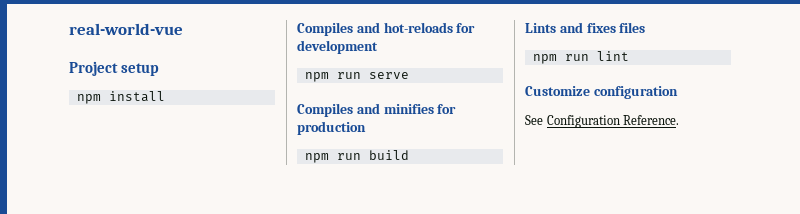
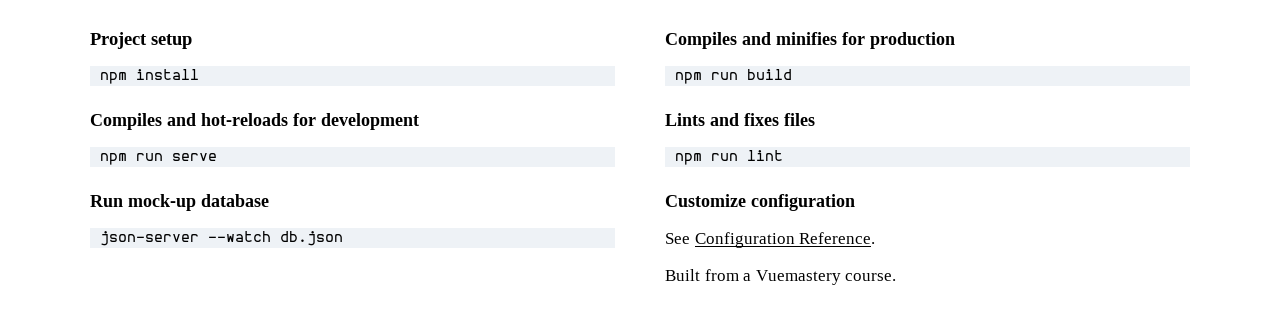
[69,23,183,35] real-world-vue // -> (90, 40) none
(409, 75) none -> [90,194,269,211] [100,231,344,246] // Run mock-up database // json-server --watch db.json
(680, 120) none -> [665,269,897,285] // Built from a Vuemastery course.

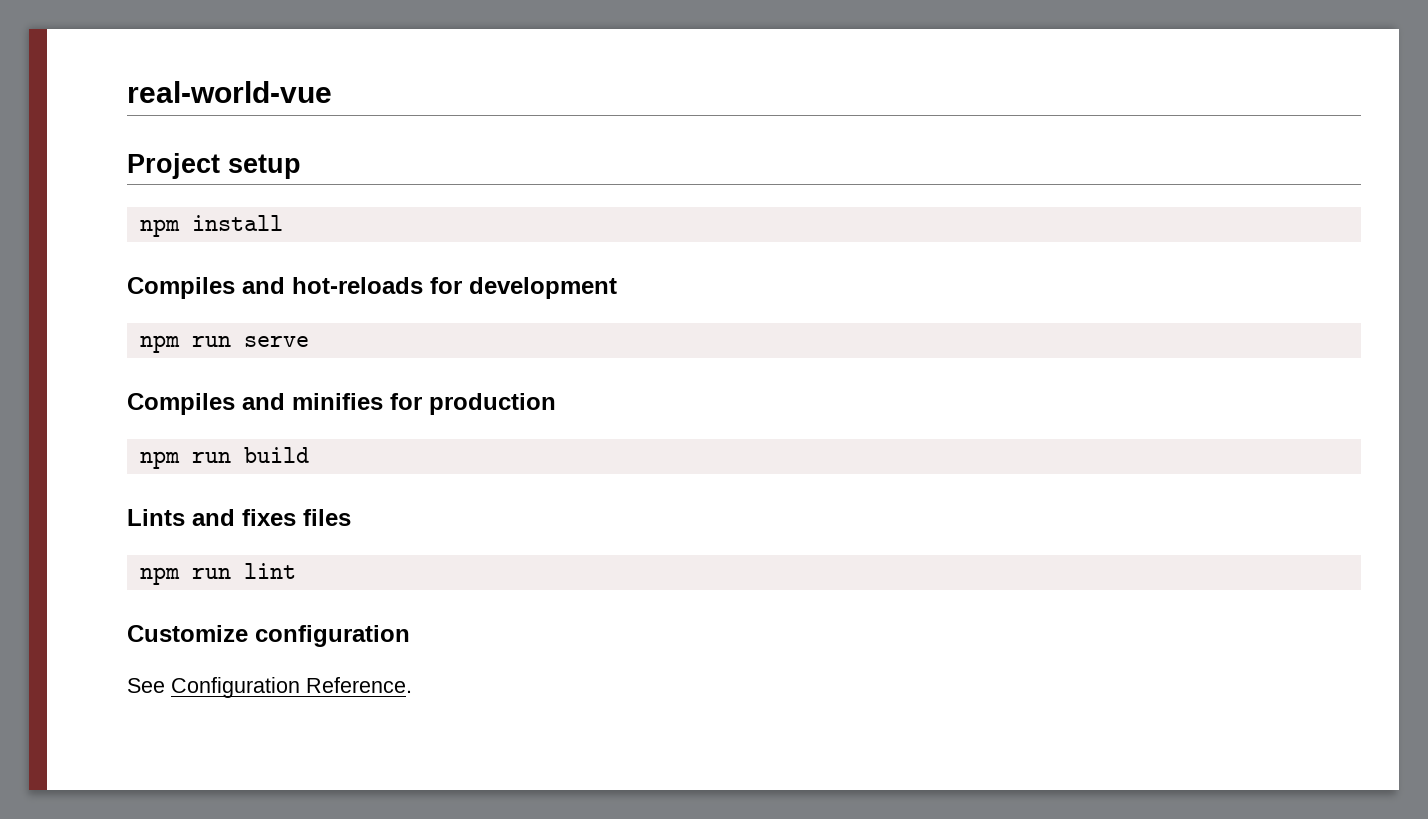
(90, 40) none -> [127,81,332,103] real-world-vue //
[90,194,269,211] [100,231,344,246] // Run mock-up database // json-server --watch db.json -> (309, 341) none
[665,269,897,285] // Built from a Vuemastery course. -> (412, 685) none

